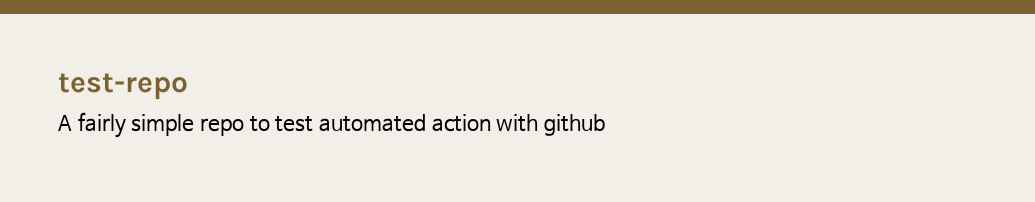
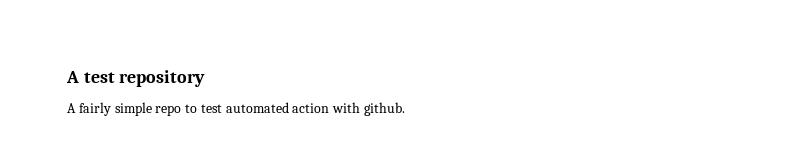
[58,73,188,100] test-repo -> [66,70,206,87] A test repository
[543,114,605,136] github -> [364,102,406,116] github.

